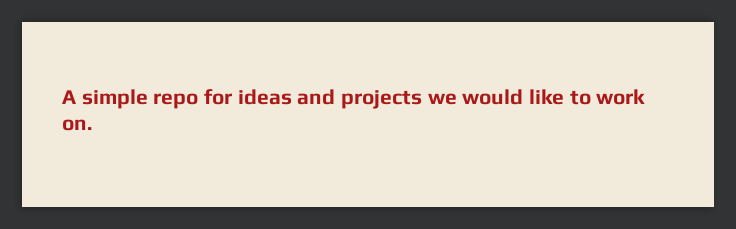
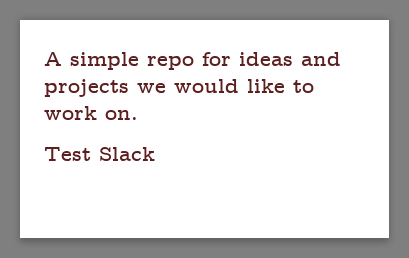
(92, 125) none -> [44,147,155,161] // Test Slack

